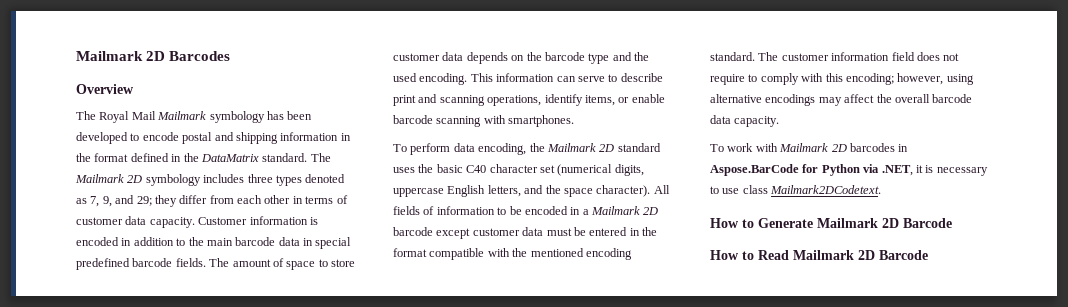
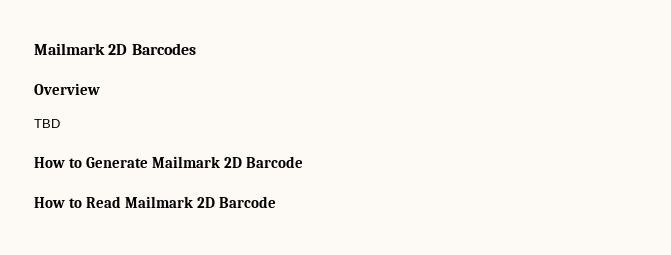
[76,111,313,123] [76,132,351,144] [76,153,331,162] [75,174,346,186] [76,195,348,207] [76,216,318,228] [76,237,352,249] [76,258,355,270] [393,52,649,64] [393,73,663,85] [393,94,665,106] [393,115,575,127] [393,143,661,155] [393,164,644,176] [393,185,670,197] [393,206,659,215] [393,227,657,239] [393,248,632,260] [710,52,960,61] [710,73,974,85] [710,94,973,106] [710,115,780,127] [710,143,909,152] [710,164,988,176] [710,185,882,194] The Royal Mail Mailmark symbology has been developed to encode postal and shipping information in the format defined in the DataMatrix standard. The Mailmark 2D symbology includes three types denoted as 7, 9, and 29; they differ from each other in terms of customer data capacity. Customer information is encoded in addition to the main barcode data in special predefined barcode fields. The amount of space to store customer data depends on the barcode type and the used encoding. This information can serve to describe print and scanning operations, identify items, or enable barcode scanning with smartphones. // To perform data encoding, the Mailmark 2D standard uses the basic C40 character set (numerical digits, uppercase English letters, and the space character). All fields of information to be encoded in a Mailmark 2D barcode except customer data must be entered in the format compatible with the mentioned encoding standard. The customer information field does not require to comply with this encoding; however, using alternative encodings may affect the overall barcode data capacity. // To work with Mailmark 2D barcodes in Aspose.BarCode for Python via .NET, it is necessary to use class Mailmark2DCodetext. -> [34,119,60,128] TBD

